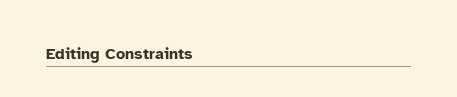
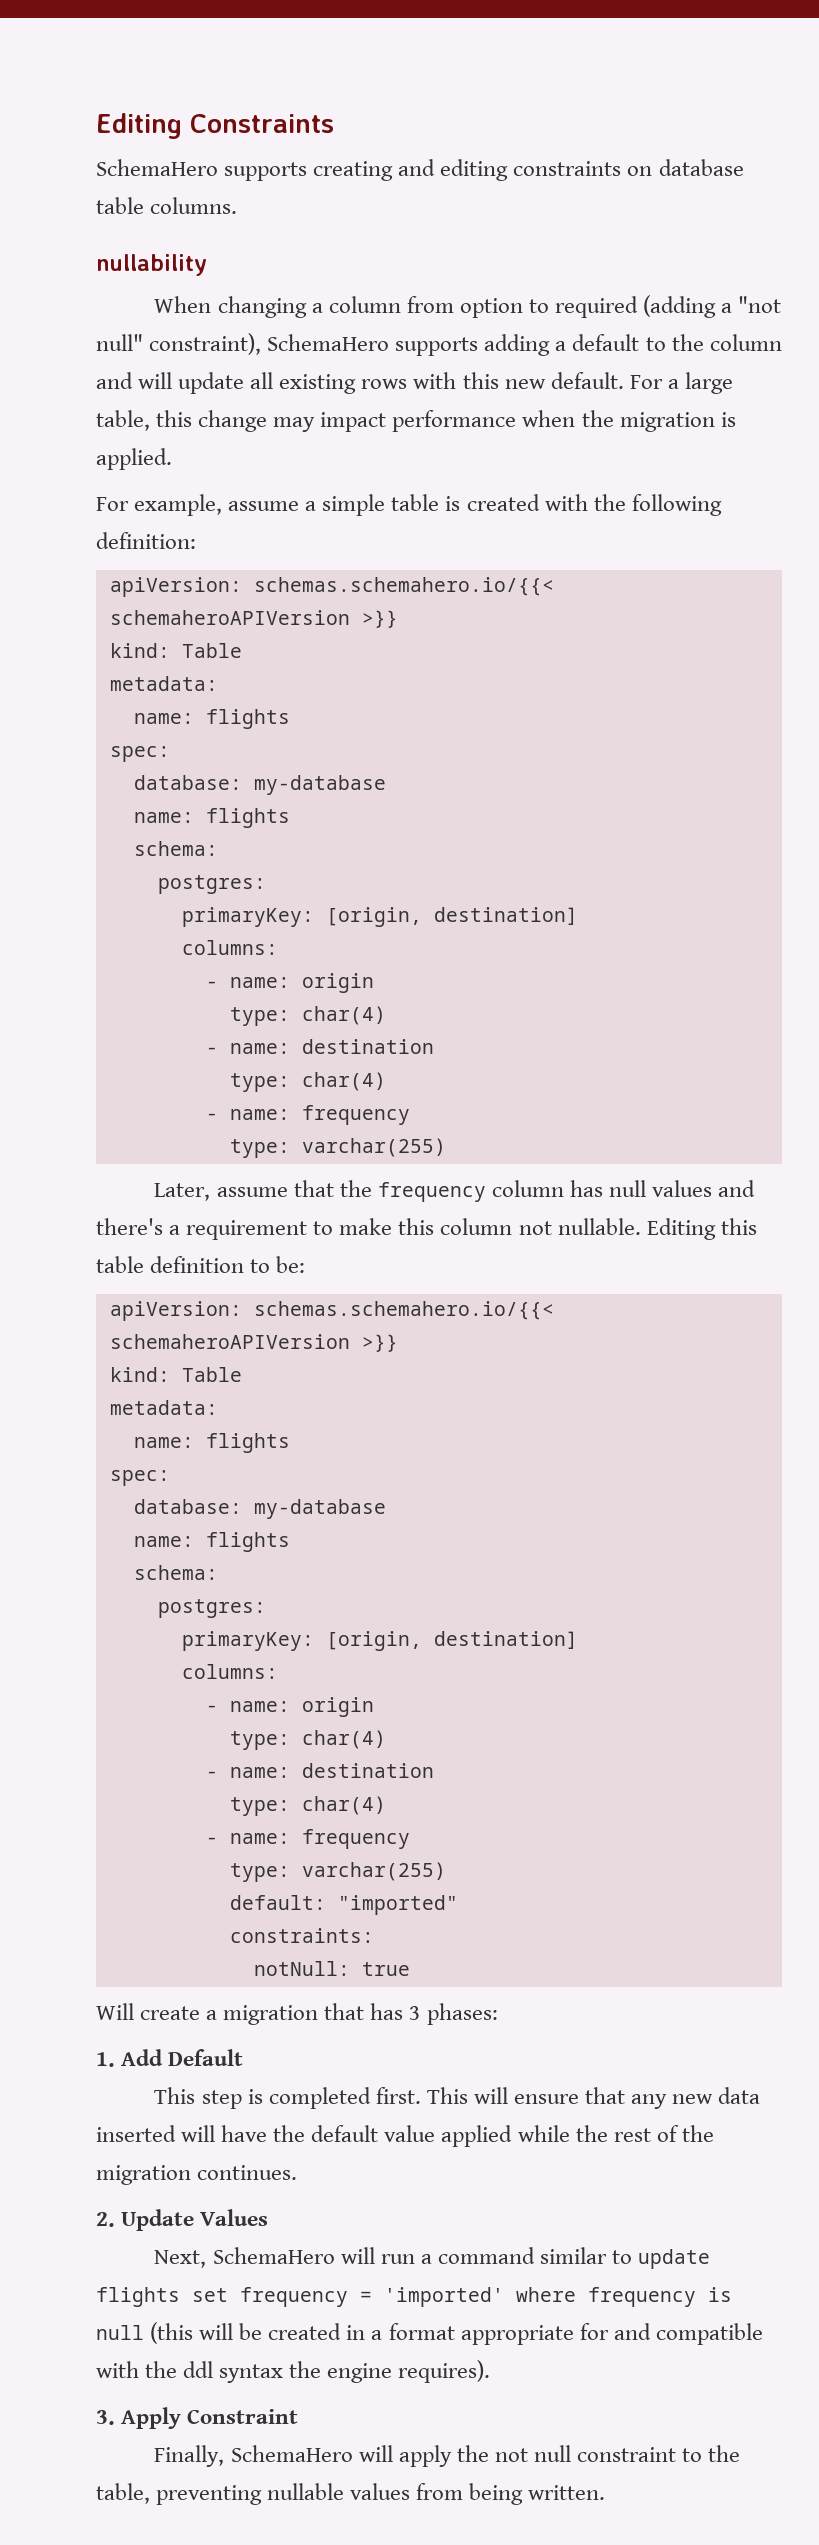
(193, 53) none -> [96,159,744,181] [96,197,238,214] [96,254,207,276] [154,295,782,318] [96,333,782,356] [96,372,733,394] [96,410,736,432] [96,448,172,470] [96,494,722,516] [96,532,196,549] [109,577,554,597] [109,610,398,628] [109,643,242,658] [109,676,218,691] [133,709,290,729] [109,746,170,762] [133,775,386,795] [133,808,290,828] [133,841,218,856] [157,875,266,894] [181,907,578,927] [181,940,278,955] [205,973,374,993] [229,1006,386,1026] [205,1039,434,1054] [229,1072,386,1092] [205,1105,410,1125] [229,1138,446,1158] [154,1180,756,1202] [96,1218,757,1240] [96,1256,306,1273] [109,1301,554,1321] [109,1334,398,1352] [109,1367,242,1382] [109,1400,218,1415] [133,1433,290,1453] [109,1470,170,1486] [133,1499,386,1519] [133,1532,290,1552] [133,1565,218,1580] [157,1599,266,1618] [181,1631,578,1651] [181,1664,278,1679] [205,1697,374,1717] [229,1730,386,1750] [205,1763,434,1778] [229,1796,386,1816] [205,1829,410,1849] [229,1862,446,1882] [229,1895,458,1915] [229,1928,374,1943] [253,1961,410,1976] [96,2003,498,2025] [96,2049,244,2067] [154,2087,761,2109] [96,2125,714,2147] [96,2165,298,2185] [96,2209,269,2231] [154,2247,711,2269] [96,2287,732,2307] [96,2322,763,2345] [96,2360,491,2383] [96,2407,299,2429] [154,2445,741,2467] [96,2483,606,2505] // SchemaHero supports creating and editing constraints on database table columns. // nullability // When changing a column from option to required (adding a "not null" constraint), SchemaHero supports adding a default to the column and will update all existing rows with this new default. For a large table, this change may impact performance when the migration is applied. // For example, assume a simple table is created with the following definition: // apiVersion: schemas.schemahero.io/{{< schemaheroAPIVersion >}} // kind: Table // metadata: // name: flights // spec: // database: my-database // name: flights // schema: // postgres: // primaryKey: [origin, destination] // columns: // - name: origin // type: char(4) // - name: destination // type: char(4) // - name: frequency // type: varchar(255) // Later, assume that the frequency column has null values and there's a requirement to make this column not nullable. Editing this table definition to be: // apiVersion: schemas.schemahero.io/{{< schemaheroAPIVersion >}} // kind: Table // metadata: // name: flights // spec: // database: my-database // name: flights // schema: // postgres: // primaryKey: [origin, destination] // columns: // - name: origin // type: char(4) // - name: destination // type: char(4) // - name: frequency // type: varchar(255) // default: "imported" // constraints: // notNull: true // Will create a migration that has 3 phases: // 1. Add Default // This step is completed first. This will ensure that any new data inserted will have the default value applied while the rest of the migration continues. // 2. Update Values // Next, SchemaHero will run a command similar to update flights set frequency = 'imported' where frequency is null (this will be created in a format appropriate for and compatible with the ddl syntax the engine requires). // 3. Apply Constraint // Finally, SchemaHero will apply the not null constraint to the table, preventing nullable values from being written.

